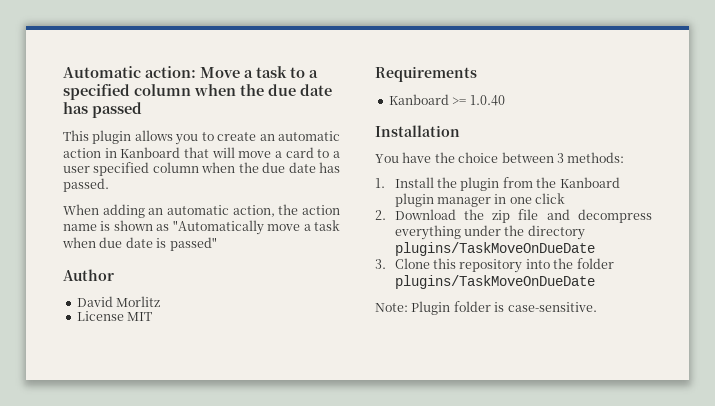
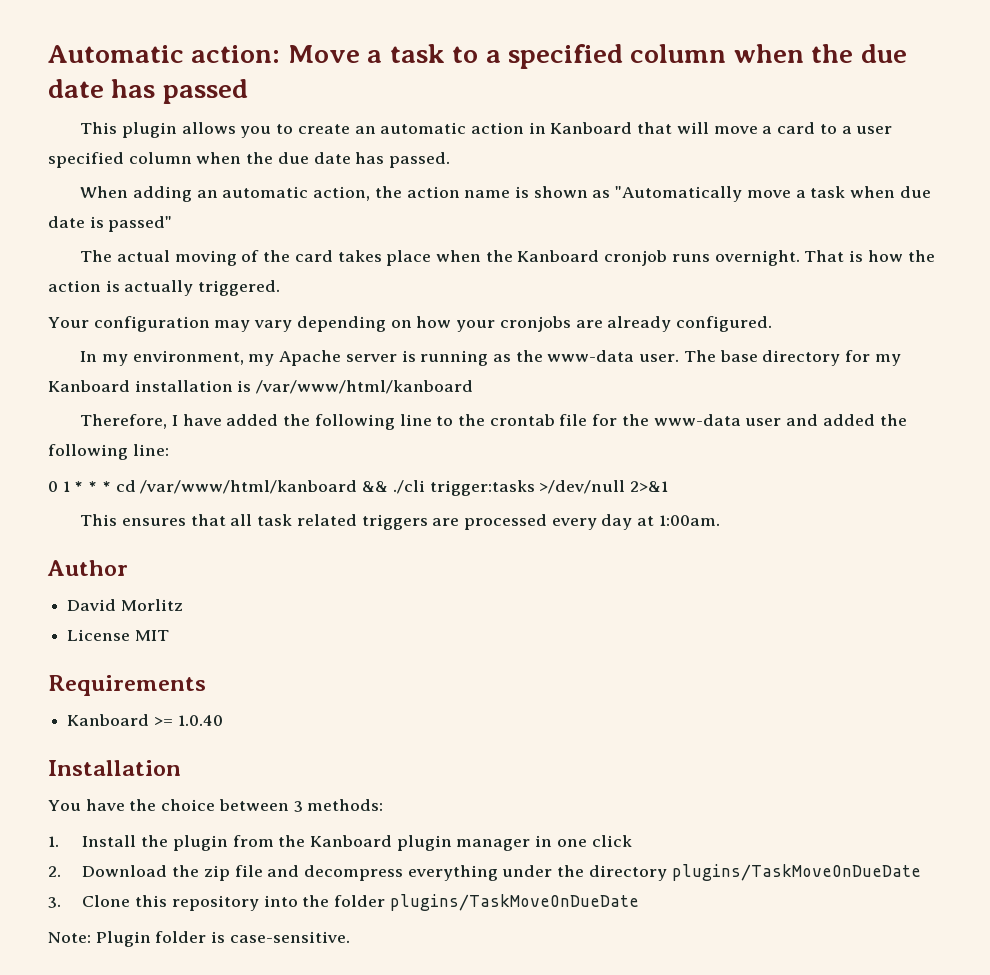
(217, 244) none -> [80,250,935,266] [48,280,281,296] [48,316,772,332] [80,350,901,366] [48,380,474,394] [80,414,907,430] [48,444,169,460] [48,480,668,496] [80,514,720,530] // The actual moving of the card takes place when the Kanboard cronjob runs overnight. That is how the action is actually triggered. // Your configuration may vary depending on how your cronjobs are already configured. // In my environment, my Apache server is running as the www-data user. The base directory for my Kanboard installation is /var/www/html/kanboard // Therefore, I have added the following line to the crontab file for the www-data user and added the following line: // 0 1 * * * cd /var/www/html/kanboard && ./cli trigger:tasks >/dev/null 2>&1 // This ensures that all task related triggers are processed every day at 1:00am.

